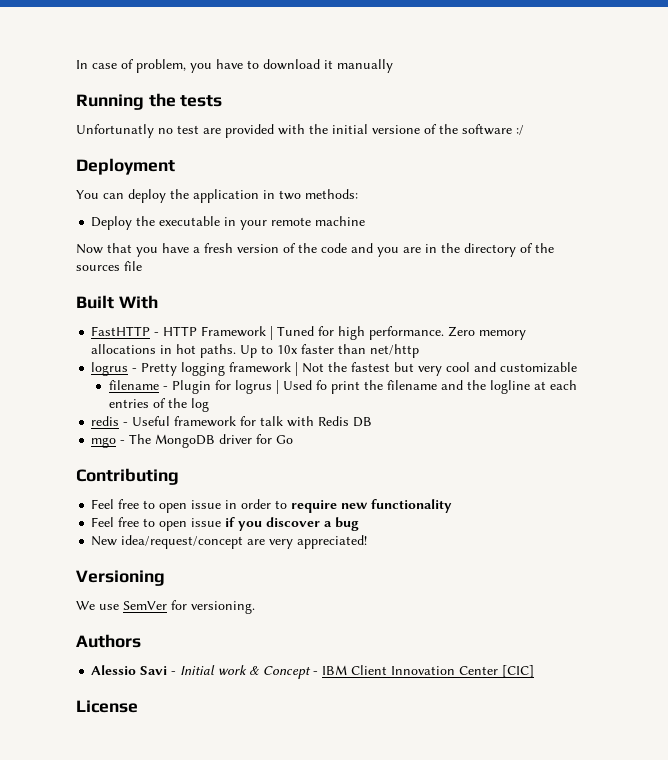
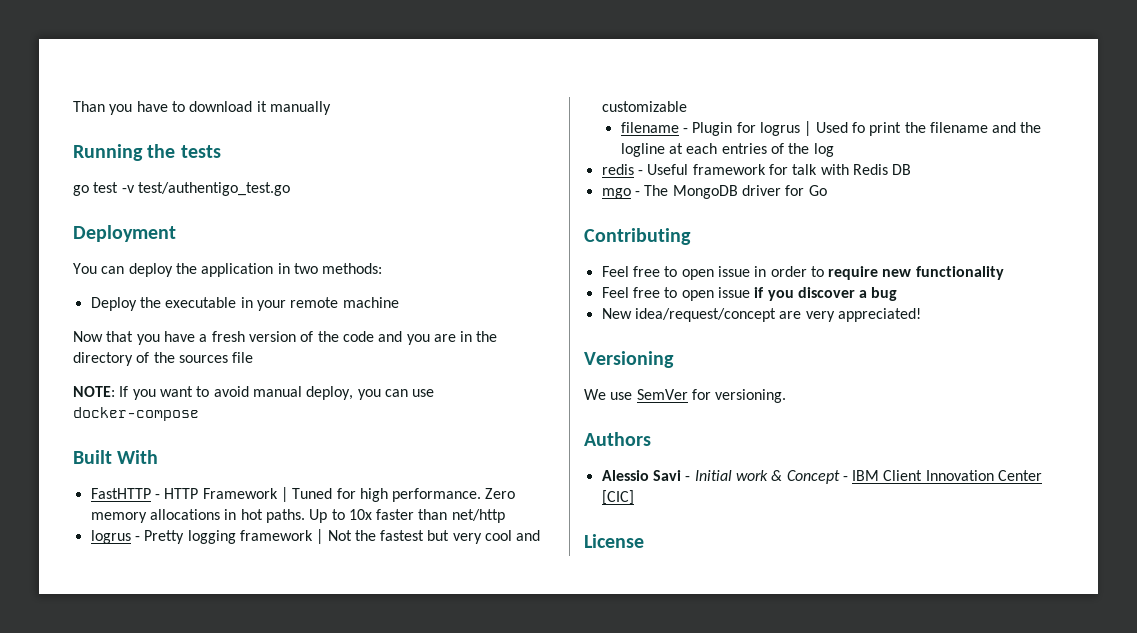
[76,59,186,73] In case of problem, -> [73,101,105,112] Than
[76,124,524,138] Unfortunatly no test are provided with the initial versione of the software :/ -> [73,182,290,196] go test -v test/authentigo_test.go
(142, 266) none -> [73,386,435,400] [73,407,199,421] // NOTE: If you want to avoid manual deploy, you can use docker-compose

